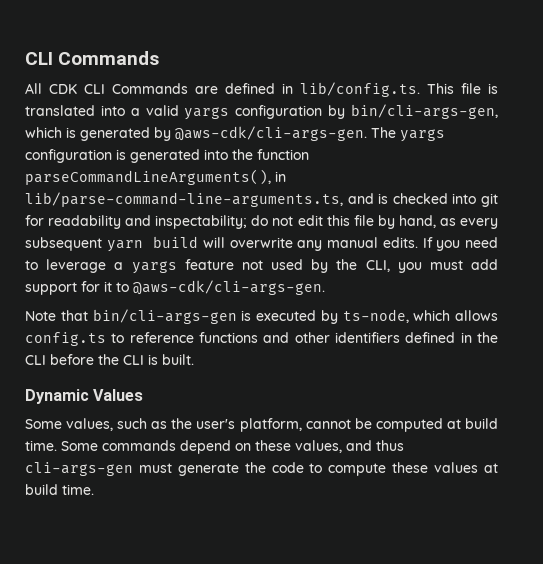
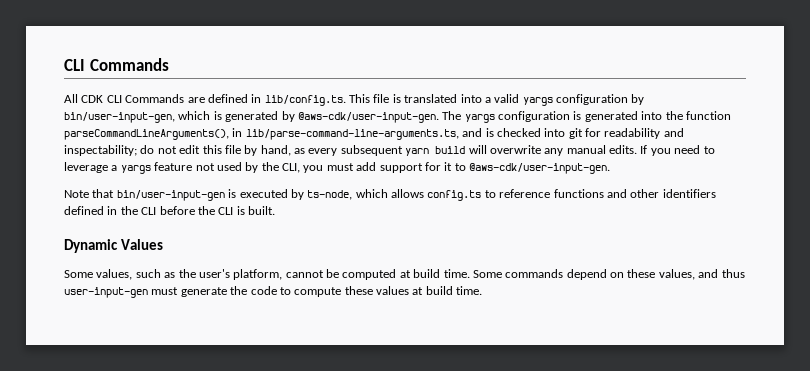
[351,104,498,119] bin/cli-args-gen, -> [64,112,175,123] bin/user-input-gen,
[175,126,367,141] @aws-cdk/cli-args-gen. -> [297,112,439,123] @aws-cdk/user-input-gen.
[133,280,325,295] @aws-cdk/cli-args-gen. -> [469,163,610,174] @aws-cdk/user-input-gen.
[92,309,237,324] bin/cli-args-gen -> [116,190,225,201] bin/user-input-gen
[25,462,133,476] cli-args-gen -> [64,287,148,298] user-input-gen

